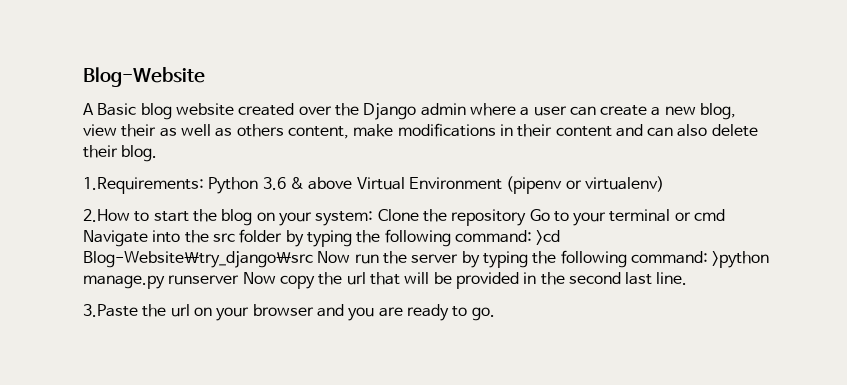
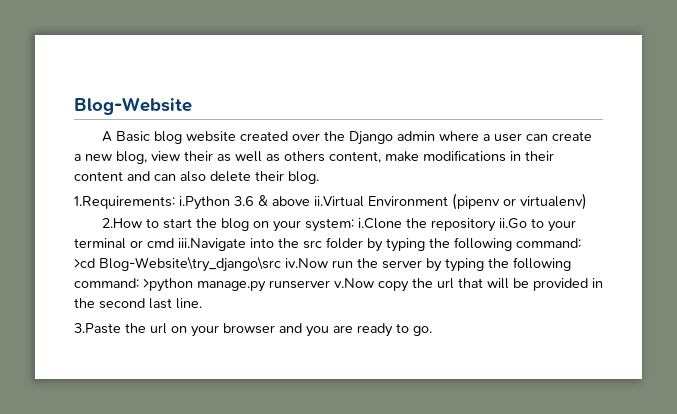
[208,177,259,194] Python -> [179,196,230,210] i.Python
[356,177,405,190] Virtual -> [314,196,364,207] ii.Virtual
[377,209,419,221] Clone -> [358,218,403,229] i.Clone
[529,209,550,221] Go -> [499,218,528,229] ii.Go
[83,230,148,247] Navigate -> [178,238,246,251] iii.Navigate
[317,251,351,263] Now -> [285,258,328,268] iv.Now
[242,272,276,284] Now -> [334,278,374,288] v.Now

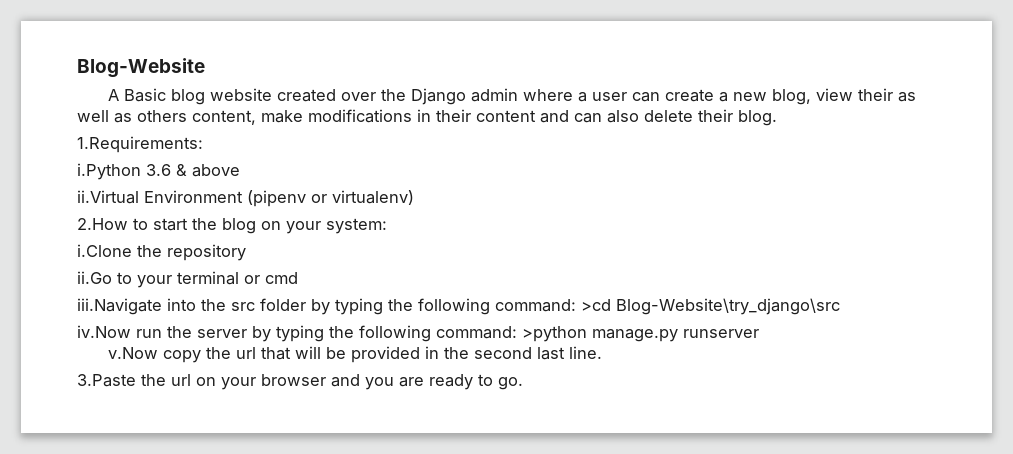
(175, 202) none -> (203, 144) //
(310, 201) none -> (240, 170) //
(355, 225) none -> (387, 226) //
(497, 225) none -> (246, 252) //
(174, 243) none -> (298, 278) //
(281, 264) none -> (840, 306) //
(330, 284) none -> (759, 333) //

